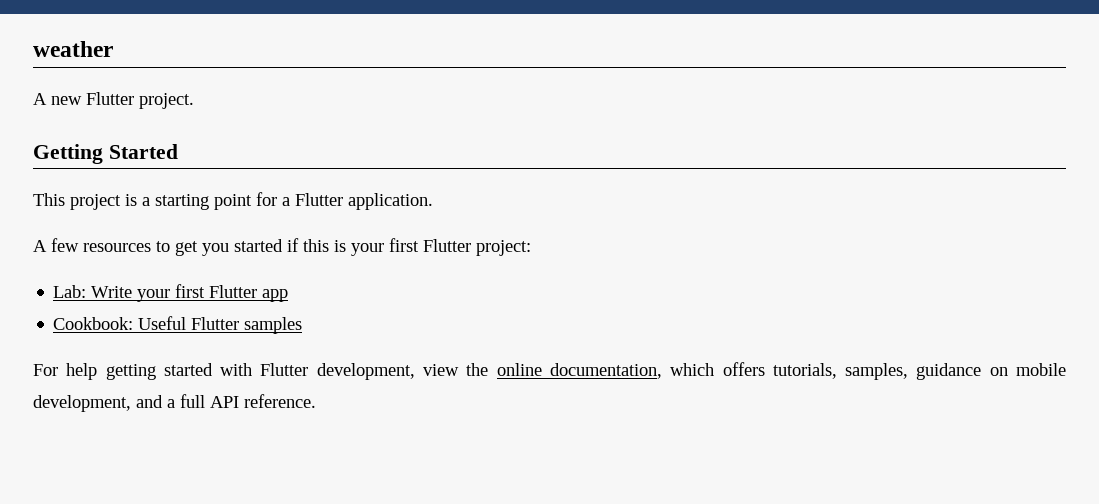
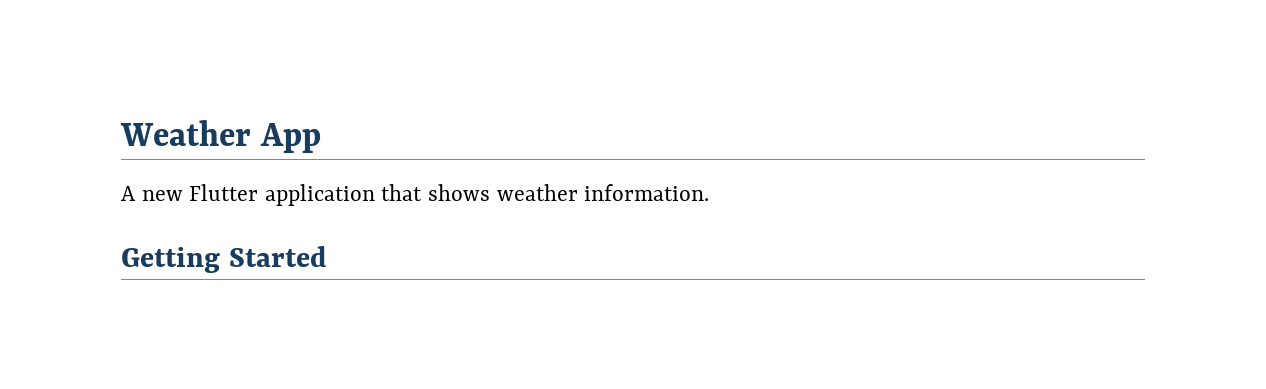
[33,41,113,57] weather -> [120,120,322,153] Weather App
[139,93,194,109] [33,144,178,164] [33,192,433,210] [33,238,531,256] [53,284,289,302] [53,316,303,334] [33,362,1066,380] [33,394,316,412] project. // Getting Started // This project is a starting point for a Flutter application. // A few resources to get you started if this is your first Flutter project: // Lab: Write your first Flutter app // Cookbook: Useful Flutter samples // For help getting started with Flutter development, view the online documentation, which offers tutorials, samples, guidance on mobile development, and a full API reference. -> [264,184,710,206] [121,246,327,273] application that shows weather information. // Getting Started

